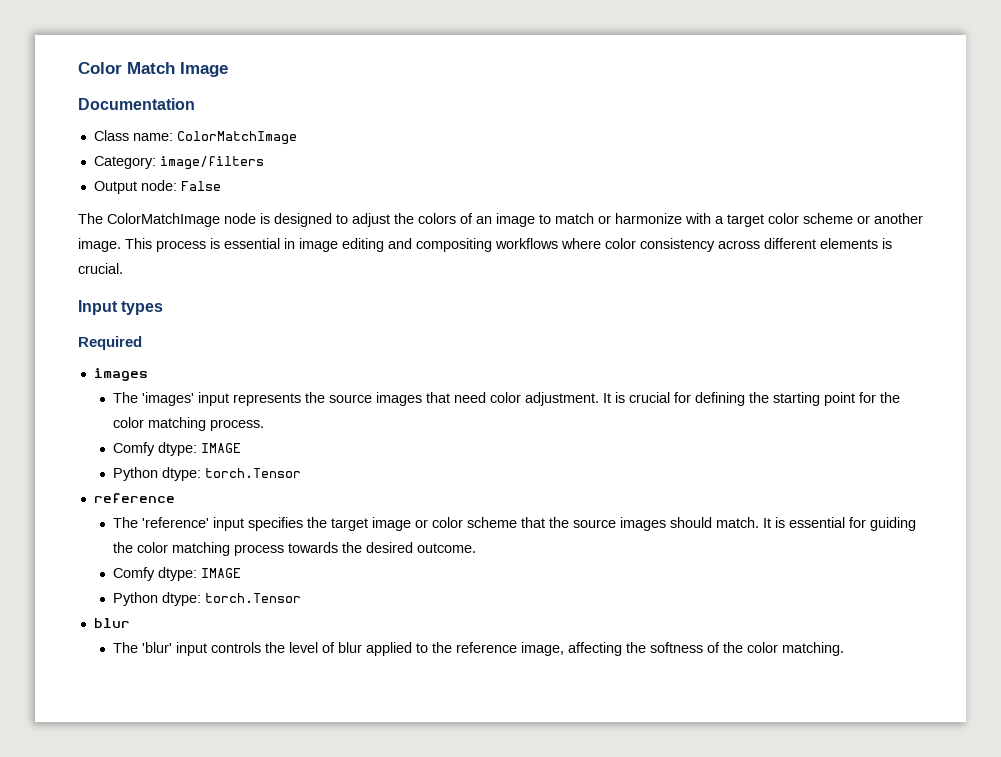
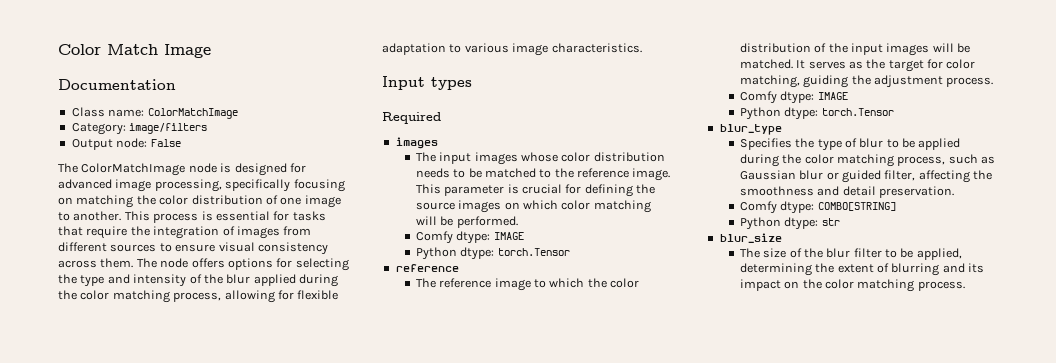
[336,213,923,227] [78,238,892,252] [78,263,123,274] to adjust the colors of an image to match or harmonize with a target color scheme or another image. This process is essential in image editing and compositing workflows where color consistency across different elements is crucial. -> [289,163,306,173] [58,179,345,192] [58,195,341,208] [58,211,326,223] [58,226,312,239] [58,242,328,255] [58,258,349,271] [58,274,338,287] [58,290,339,303] [382,43,642,56] for advanced image processing, specifically focusing on matching the color distribution of one image to another. This process is essential for tasks that require the integration of images from different sources to ensure visual consistency across them. The node offers options for selecting the type and intensity of the blur applied during the color matching process, allowing for flexible adaptation to various image characteristics.
[142,392,612,406] 'images' input represents the source images that need color adjustment. It -> [439,152,665,165] [415,168,671,181] [415,184,505,196] input images whose color distribution needs to be matched to the reference image. This parameter
[773,392,901,406] [113,417,265,431] starting point for the color matching process. -> [415,200,651,213] [415,216,518,228] source images on which color matching will be performed.
[142,517,917,531] [113,542,477,556] [113,567,242,581] [113,592,302,606] [93,618,130,628] [113,642,845,656] 'reference' input specifies the target image or color scheme that the source images should match. It is essential for guiding the color matching process towards the desired outcome. // Comfy dtype: IMAGE // Python dtype: torch.Tensor // blur // The 'blur' input controls the level of blur applied to the reference image, affecting the softness of the color matching. -> [439,278,640,291] [739,43,971,56] [739,59,976,72] [739,75,994,88] [739,91,848,104] [739,107,894,120] [719,124,782,135] [739,138,961,151] [739,154,996,167] [739,170,993,183] [739,186,954,198] [739,201,896,214] [739,217,840,230] [719,233,782,243] [739,248,962,260] [739,263,985,276] [739,279,965,292] reference image to which the color distribution of the input images will be matched. It serves as the target for color matching, guiding the adjustment process. // Comfy dtype: IMAGE // Python dtype: torch.Tensor // blur_type // Specifies the type of blur to be applied during the color matching process, such as Gaussian blur or guided filter, affecting the smoothness and detail preservation. // Comfy dtype: COMBO[STRING] // Python dtype: str // blur_size // The size of the blur filter to be applied, determining the extent of blurring and its impact on the color matching process.

